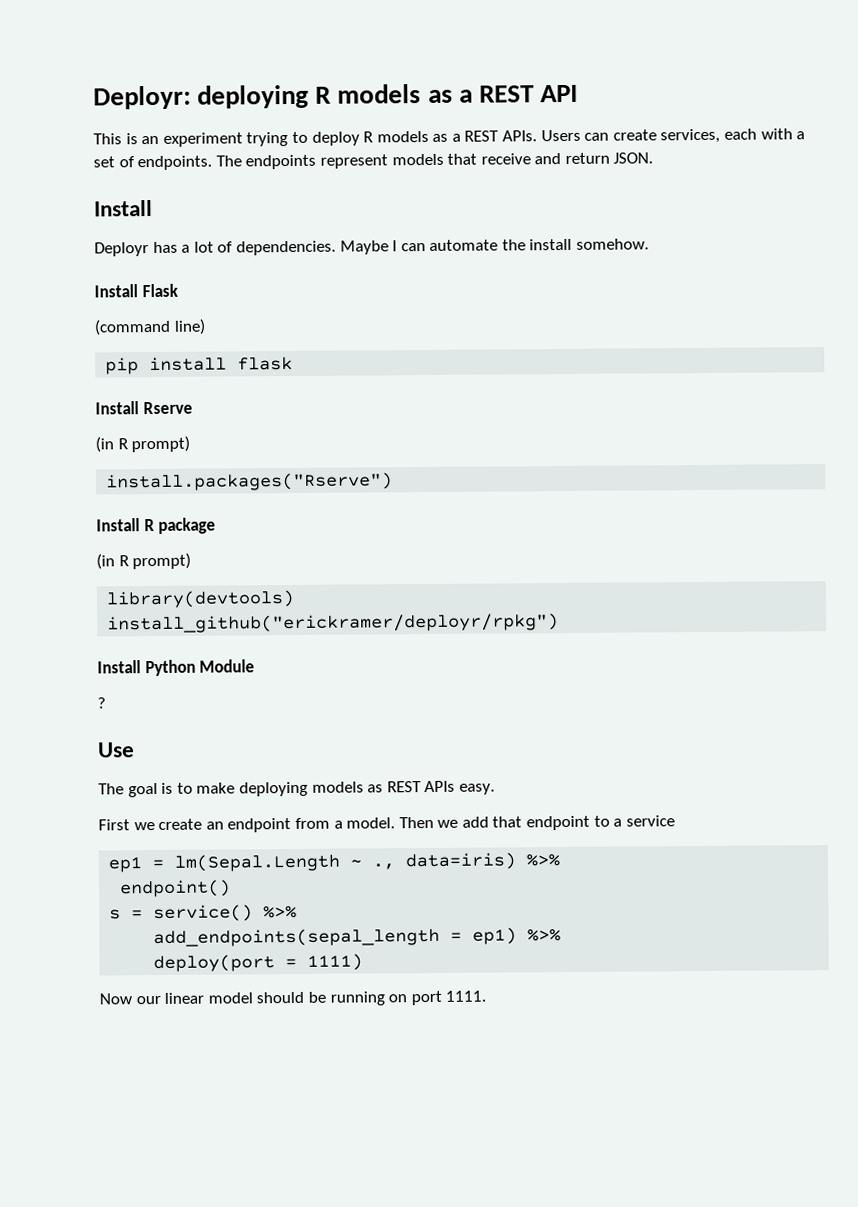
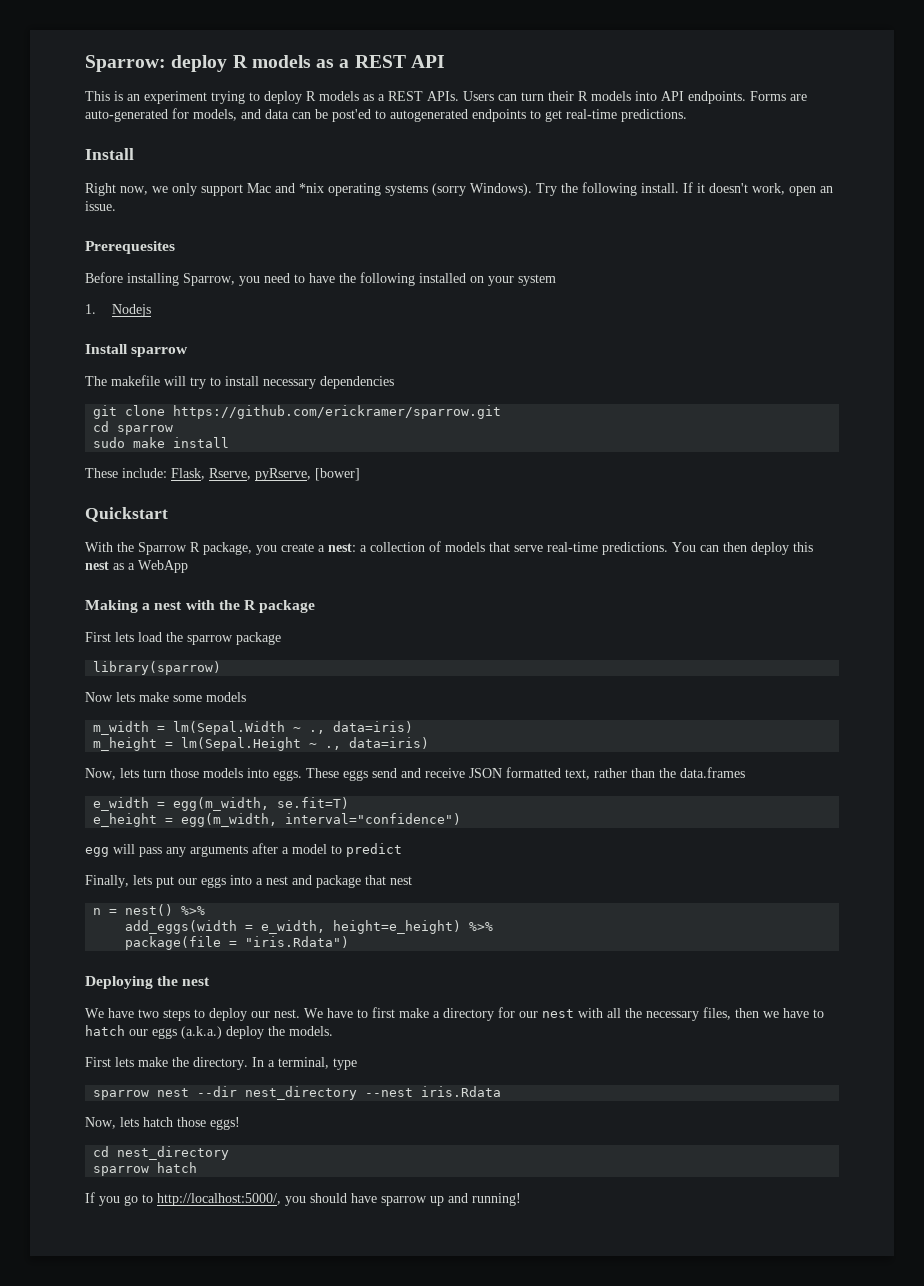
[93,84,310,110] Deployr: deploying -> [85,55,228,72] Sparrow: deploy
[612,128,806,144] [93,152,654,171] [94,200,153,217] [94,238,650,257] [94,283,179,298] [94,318,206,336] [105,356,294,375] [95,401,193,415] [95,435,191,453] [106,472,394,492] [96,517,217,534] [96,552,192,570] [106,589,296,609] [107,613,560,634] [97,659,256,677] [97,697,106,709] [98,742,135,758] [98,780,495,798] [98,815,675,833] [108,852,561,873] [120,879,232,898] [109,904,298,923] [153,927,562,948] [153,953,364,973] [99,990,487,1006] create services, each with a set of endpoints. The endpoints represent models that receive and return JSON. // Install // Deployr has a lot of dependencies. Maybe I can automate the install somehow. // Install Flask // (command line) // pip install flask // Install Rserve // (in R prompt) // install.packages("Rserve") // Install R package // (in R prompt) // library(devtools) // install_github("erickramer/deployr/rpkg") // Install Python Module // ? // Use // The goal is to make deploying models as REST APIs easy. // First we create an endpoint from a model. Then we add that endpoint to a service // ep1 = lm(Sepal.Length ~ ., data=iris) %>% // endpoint() // s = service() %>% // add_endpoints(sepal_length = ep1) %>% // deploy(port = 1111) // Now our linear model should be running on port 1111. -> [521,91,807,104] [85,108,687,122] [85,148,134,160] [85,182,833,196] [85,201,116,211] [85,241,175,254] [85,272,556,286] [85,304,151,317] [85,344,189,357] [85,375,394,389] [93,405,502,419] [93,421,174,435] [93,437,230,448] [85,468,360,481] [85,507,168,522] [85,541,813,555] [85,560,188,573] [85,600,316,613] [85,632,281,645] [93,661,222,675] [85,692,246,702] [93,721,414,735] [93,737,430,751] [85,767,745,781] [93,797,350,811] [93,813,462,827] [85,843,402,857] [85,875,412,888] [93,904,206,916] [125,920,494,934] [125,936,350,950] [85,976,211,989] [85,1007,824,1021] [85,1025,333,1039] [85,1057,357,1070] [93,1086,502,1100] [85,1117,240,1130] [93,1146,230,1160] [93,1162,198,1176] [85,1192,521,1206] turn their R models into API endpoints. Forms are auto-generated for models, and data can be post'ed to autogenerated endpoints to get real-time predictions. // Install // Right now, we only support Mac and *nix operating systems (sorry Windows). Try the following install. If it doesn't work, open an issue. // Prerequesites // Before installing Sparrow, you need to have the following installed on your system // 1. Nodejs // Install sparrow // The makefile will try to install necessary dependencies // git clone https://github.com/erickramer/sparrow.git // cd sparrow // sudo make install // These include: Flask, Rserve, pyRserve, [bower] // Quickstart // With the Sparrow R package, you create a nest: a collection of models that serve real-time predictions. You can then deploy this nest as a WebApp // Making a nest with the R package // First lets load the sparrow package // library(sparrow) // Now lets make some models // m_width = lm(Sepal.Width ~ ., data=iris) // m_height = lm(Sepal.Height ~ ., data=iris) // Now, lets turn those models into eggs. These eggs send and receive JSON formatted text, rather than the data.frames // e_width = egg(m_width, se.fit=T) // e_height = egg(m_width, interval="confidence") // egg will pass any arguments after a model to predict // Finally, lets put our eggs into a nest and package that nest // n = nest() %>% // add_eggs(width = e_width, height=e_height) %>% // package(file = "iris.Rdata") // Deploying the nest // We have two steps to deploy our nest. We have to first make a directory for our nest with all the necessary files, then we have to hatch our eggs (a.k.a.) deploy the models. // First lets make the directory. In a terminal, type // sparrow nest --dir nest_directory --nest iris.Rdata // Now, lets hatch those eggs! // cd nest_directory // sparrow hatch // If you go to http://localhost:5000/, you should have sparrow up and running!

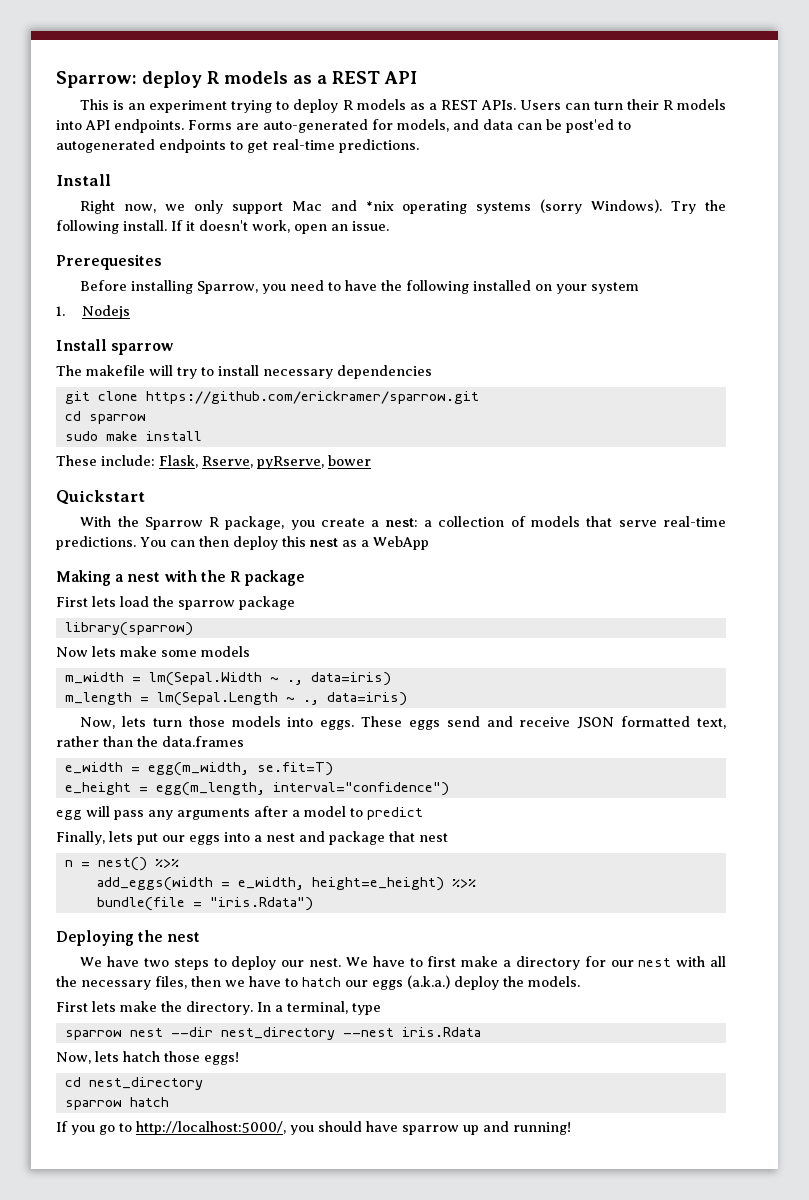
[315,468,360,481] [bower] -> [328,455,371,466] bower
[93,737,302,751] m_height = lm(Sepal.Height -> [64,692,278,706] m_length = lm(Sepal.Length
[181,813,278,827] egg(m_width, -> [155,782,265,796] egg(m_length,
[125,936,222,950] package(file -> [96,897,185,911] bundle(file

